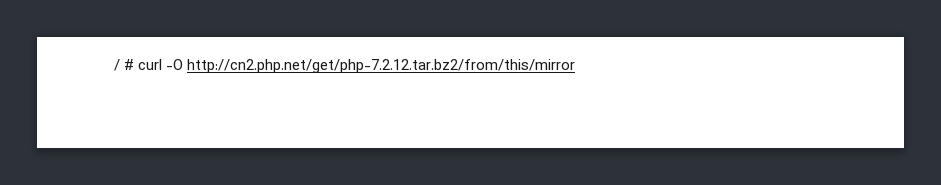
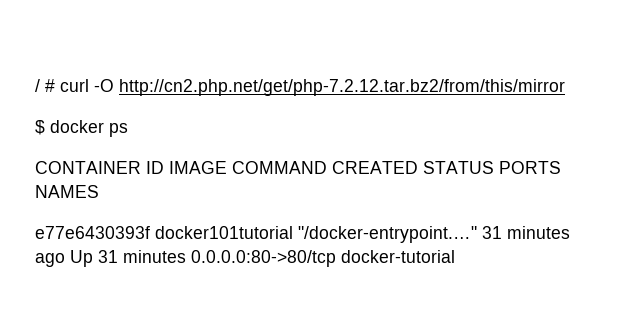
(576, 66) none -> [35,120,128,137] [35,161,561,174] [35,185,99,198] [35,226,570,243] [35,250,455,267] // $ docker ps // CONTAINER ID IMAGE COMMAND CREATED STATUS PORTS NAMES // e77e6430393f docker101tutorial "/docker-entrypoint.…" 31 minutes ago Up 31 minutes 0.0.0.0:80->80/tcp docker-tutorial

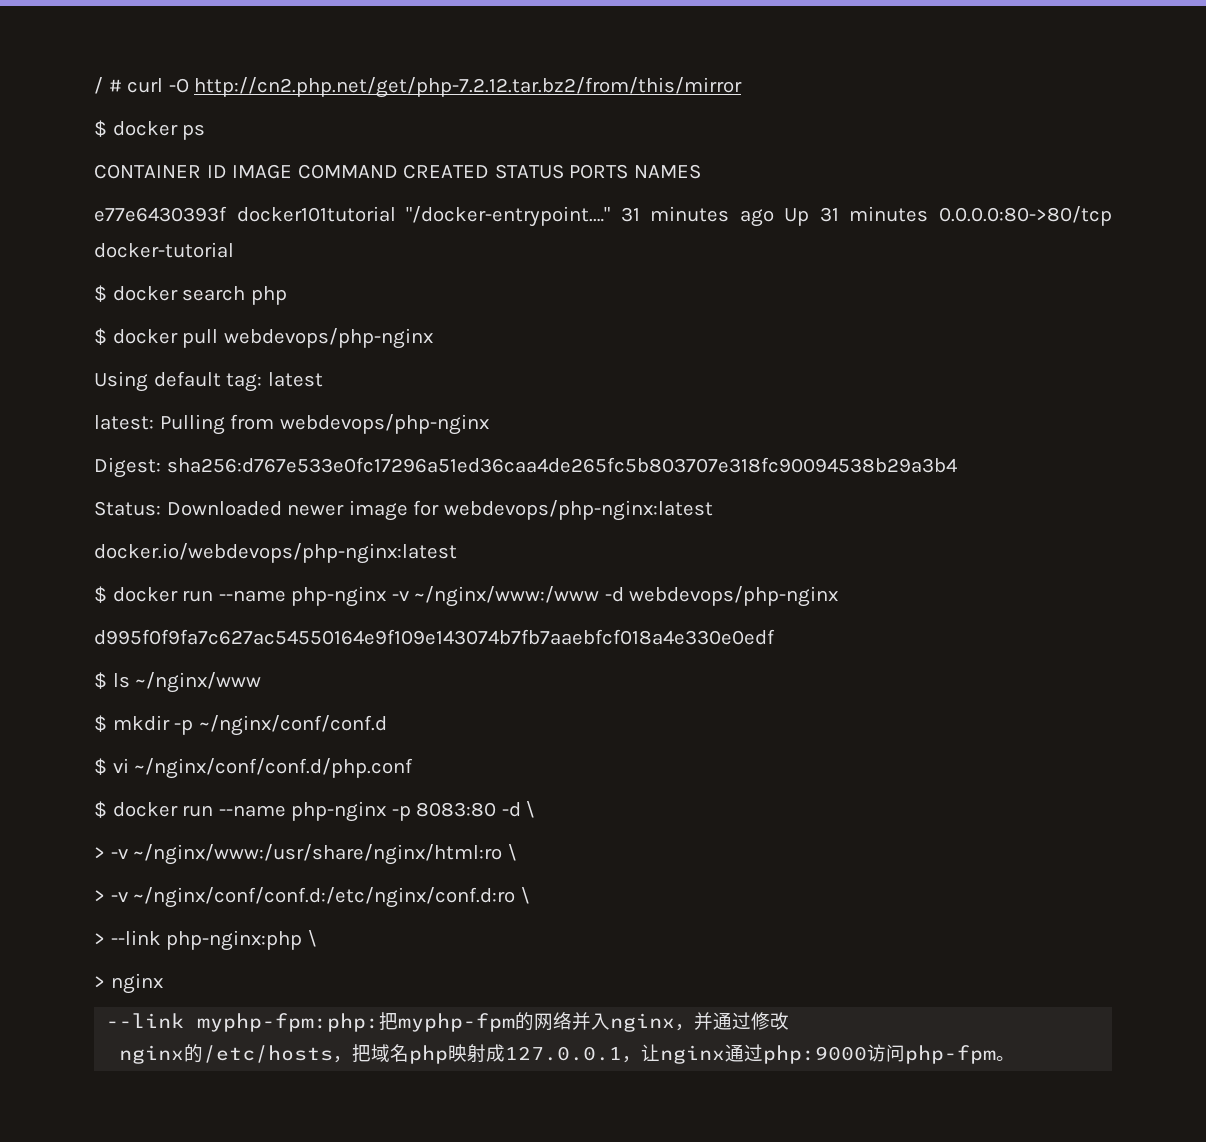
(455, 256) none -> [94,285,287,305] [94,328,433,349] [94,371,323,392] [94,414,489,435] [94,457,957,478] [94,500,713,521] [94,543,457,564] [94,586,839,607] [94,629,775,645] [94,672,262,693] [94,715,387,736] [94,758,414,779] [94,801,536,822] [94,844,517,865] [94,887,530,908] [94,930,317,951] [94,973,163,994] [106,1012,790,1032] [119,1044,1016,1064] // $ docker search php // $ docker pull webdevops/php-nginx // Using default tag: latest // latest: Pulling from webdevops/php-nginx // Digest: sha256:d767e533e0fc17296a51ed36caa4de265fc5b803707e318fc90094538b29a3b4 // Status: Downloaded newer image for webdevops/php-nginx:latest // docker.io/webdevops/php-nginx:latest // $ docker run --name php-nginx -v ~/nginx/www:/www -d webdevops/php-nginx // d995f0f9fa7c627ac54550164e9f109e143074b7fb7aaebfcf018a4e330e0edf // $ ls ~/nginx/www // $ mkdir -p ~/nginx/conf/conf.d // $ vi ~/nginx/conf/conf.d/php.conf // $ docker run --name php-nginx -p 8083:80 -d \ // > -v ~/nginx/www:/usr/share/nginx/html:ro \ // > -v ~/nginx/conf/conf.d:/etc/nginx/conf.d:ro \ // > --link php-nginx:php \ // > nginx // --link myphp-fpm:php:把myphp-fpm的网络并入nginx，并通过修改 // nginx的/etc/hosts，把域名php映射成127.0.0.1，让nginx通过php:9000访问php-fpm。

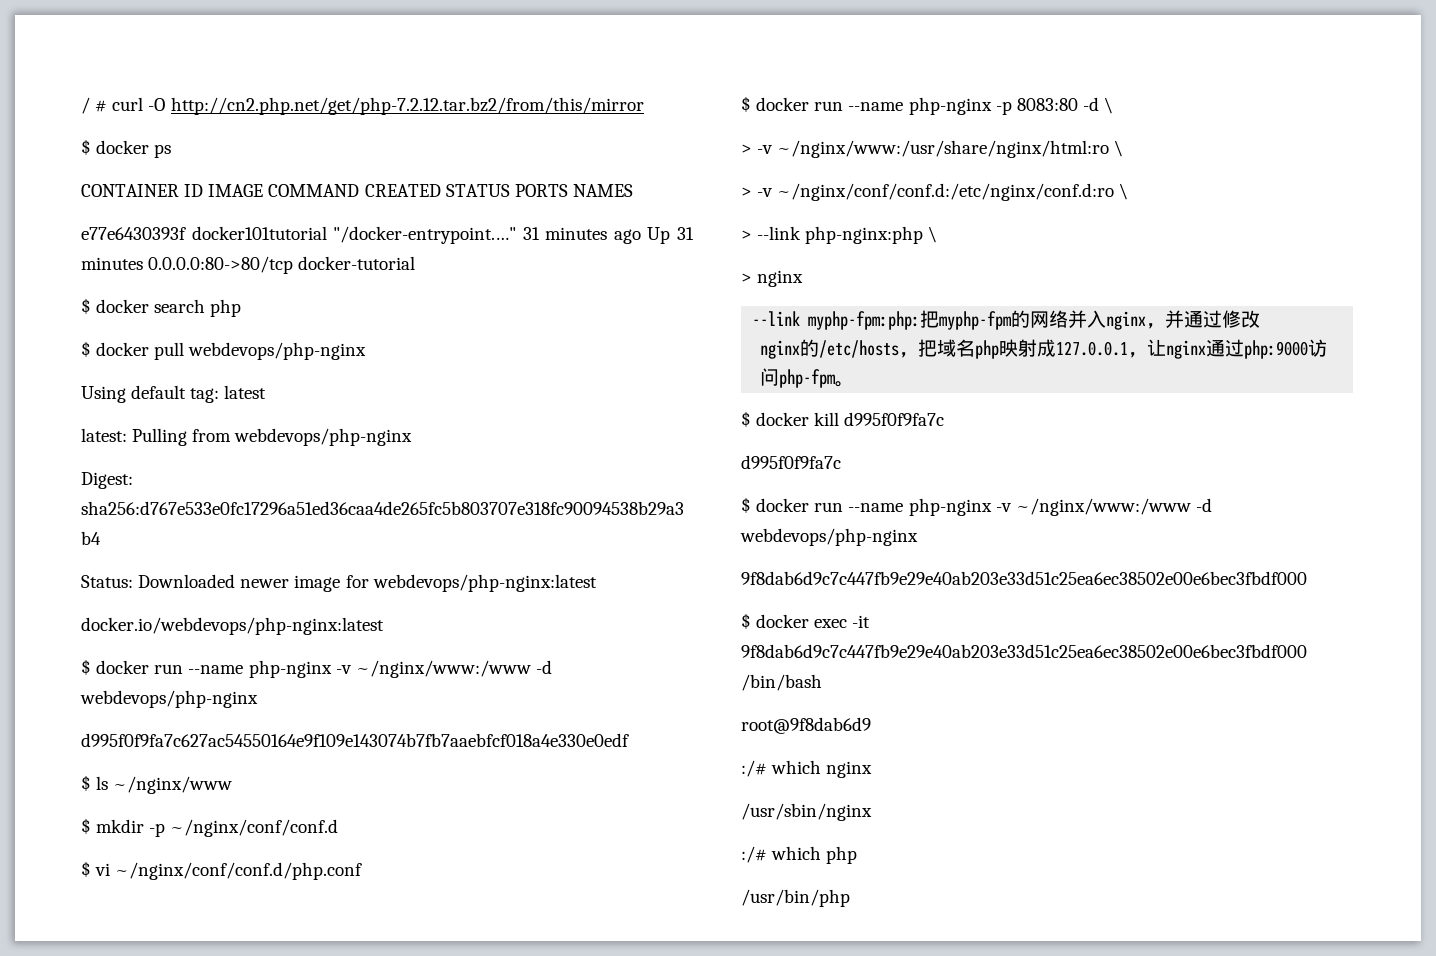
(1016, 1058) none -> [741,411,945,427] [741,455,841,469] [741,497,1212,516] [740,528,918,546] [741,571,1307,585] [741,613,871,629] [741,644,1307,658] [741,674,822,691] [741,717,871,734] [741,760,873,778] [741,803,872,821] [741,846,858,864] [741,889,850,907] // $ docker kill d995f0f9fa7c // d995f0f9fa7c // $ docker run --name php-nginx -v ~/nginx/www:/www -d webdevops/php-nginx // 9f8dab6d9c7c447fb9e29e40ab203e33d51c25ea6ec38502e00e6bec3fbdf000 // $ docker exec -it 9f8dab6d9c7c447fb9e29e40ab203e33d51c25ea6ec38502e00e6bec3fbdf000 /bin/bash // root@9f8dab6d9 // :/# which nginx // /usr/sbin/nginx // :/# which php // /usr/bin/php

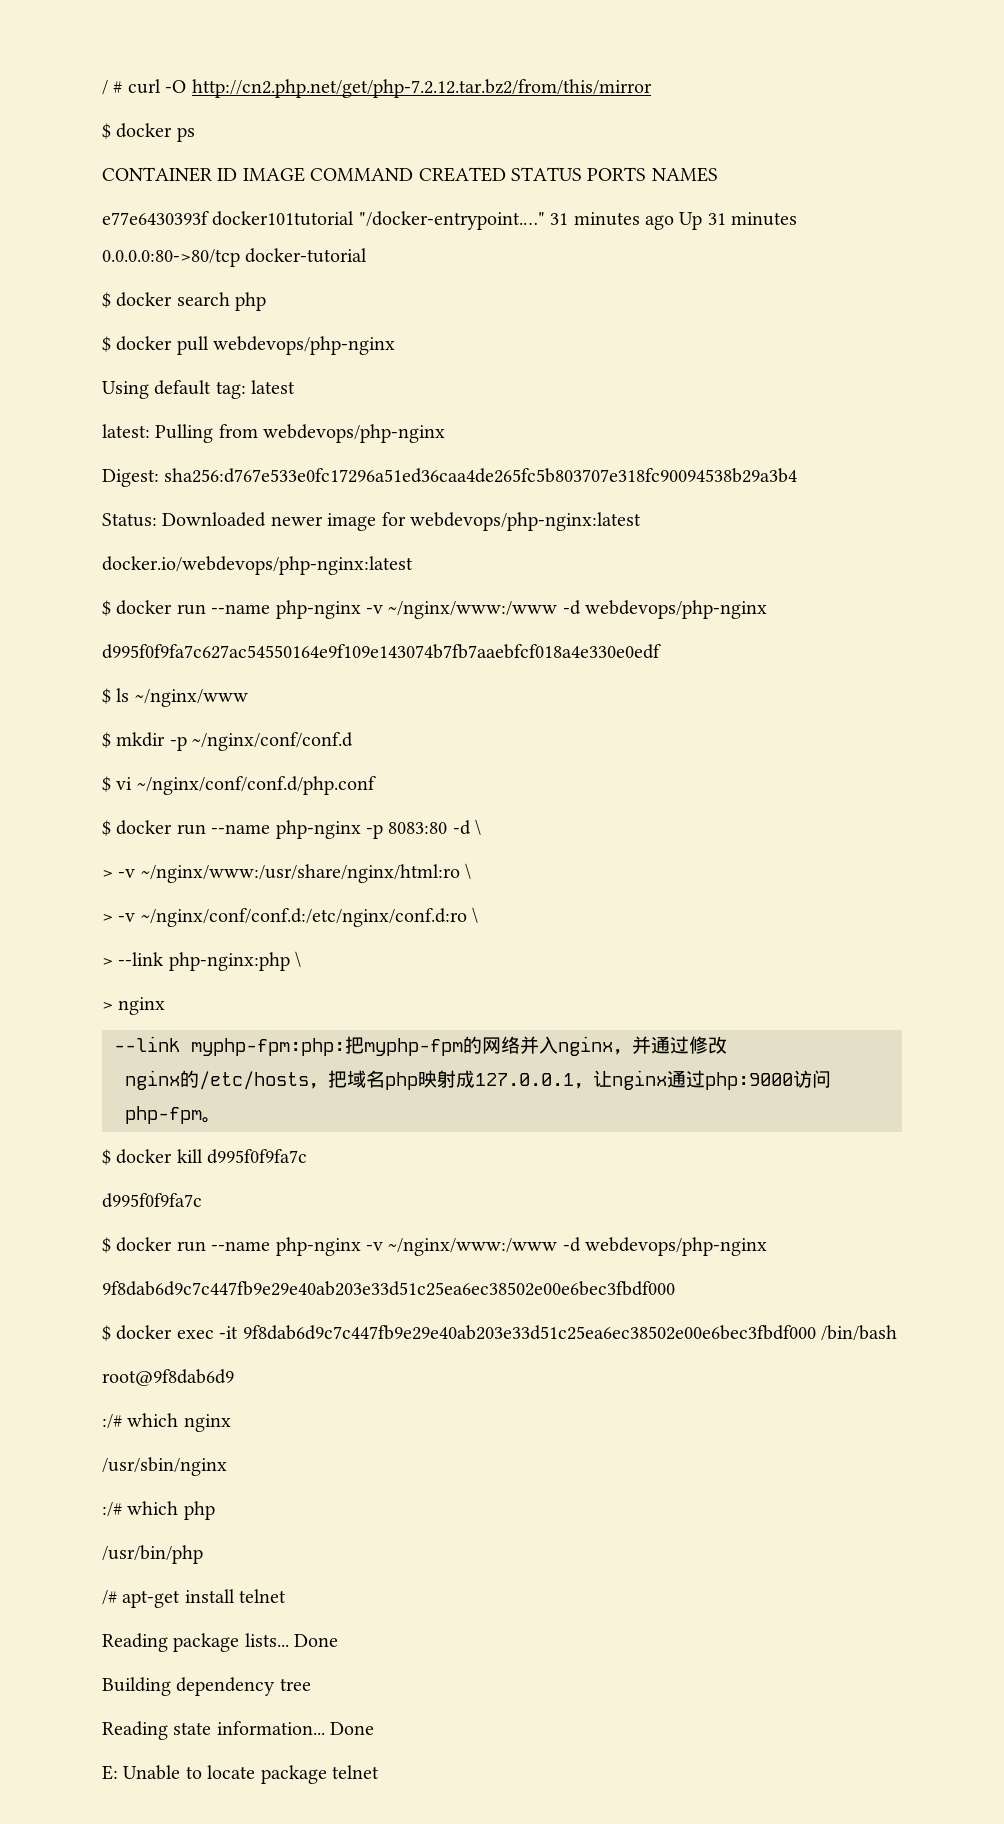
(850, 898) none -> [102,1589,287,1608] [102,1633,339,1652] [102,1677,311,1696] [102,1721,375,1740] [102,1765,379,1784] // /# apt-get install telnet // Reading package lists... Done // Building dependency tree // Reading state information... Done // E: Unable to locate package telnet

